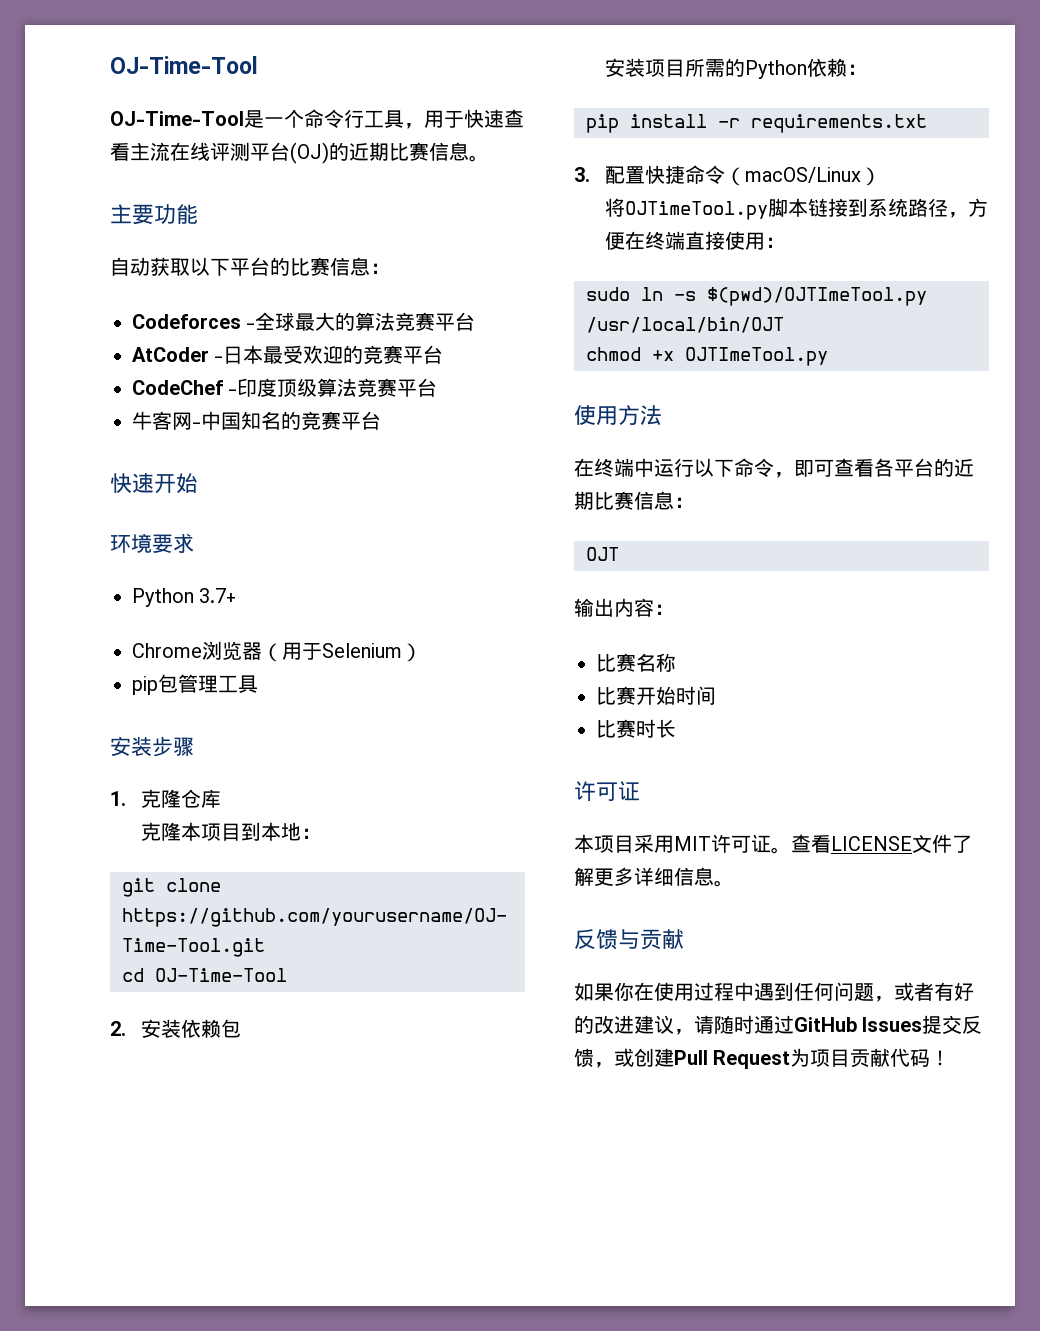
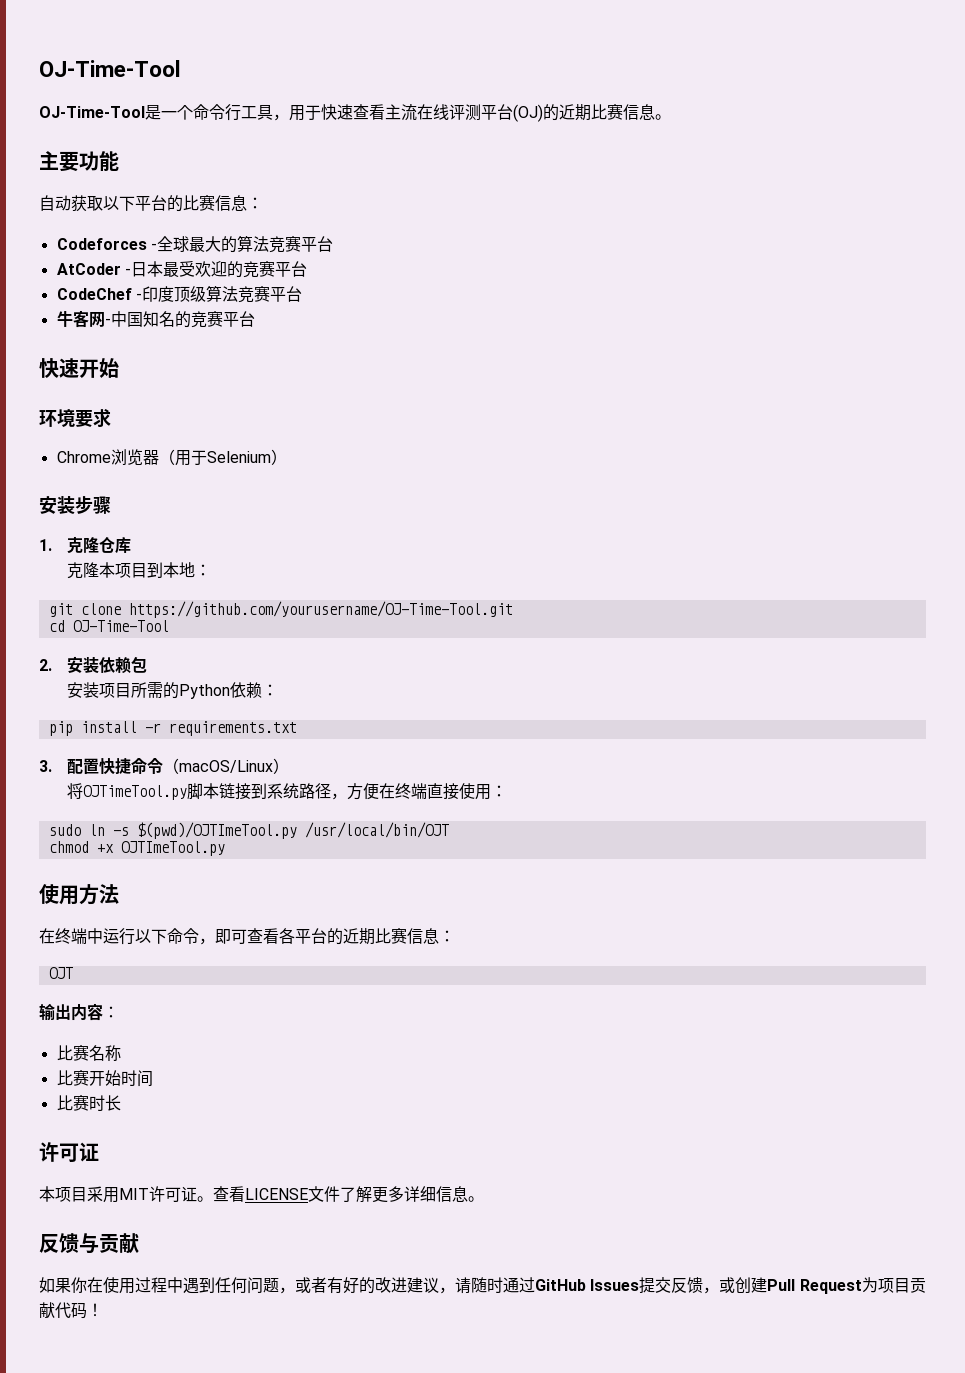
[132,588,237,607] // Python 3.7+ -> (111, 418) none
[132,674,258,695] // pip包管理工具 -> (287, 457) none

